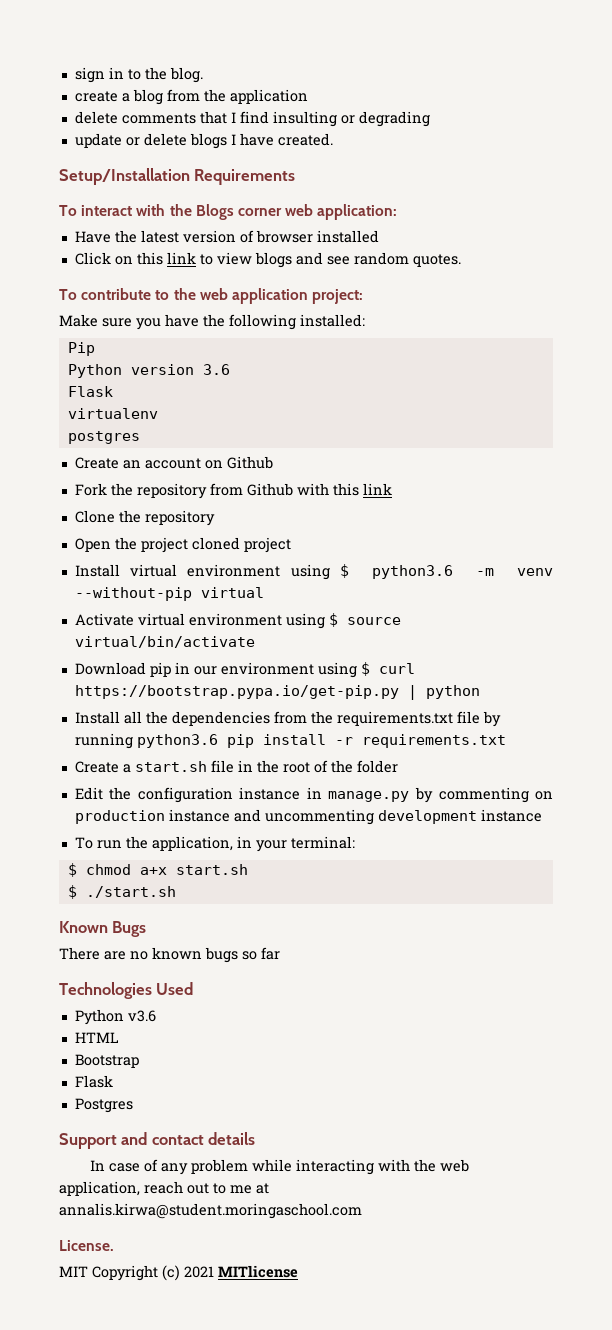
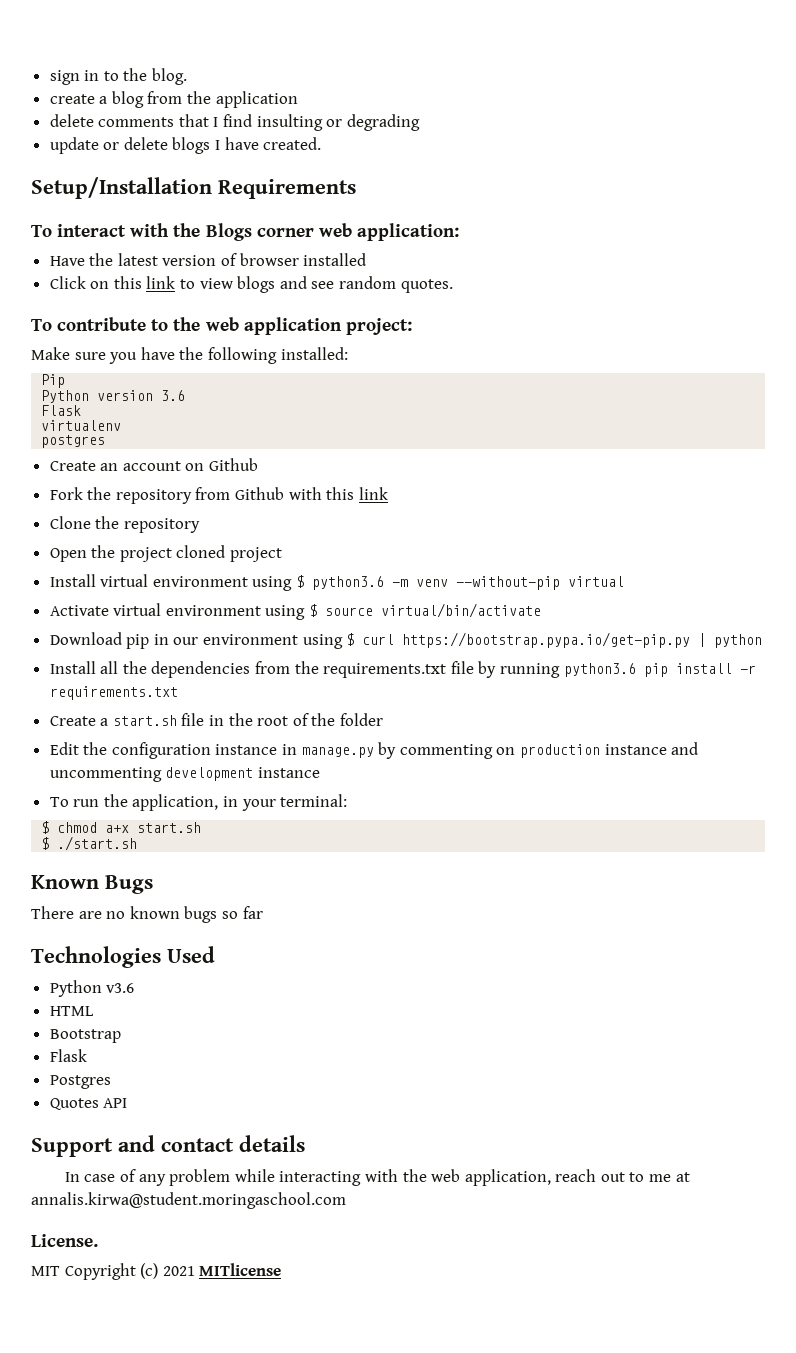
(133, 1105) none -> [49,1098,128,1110] // Quotes API

